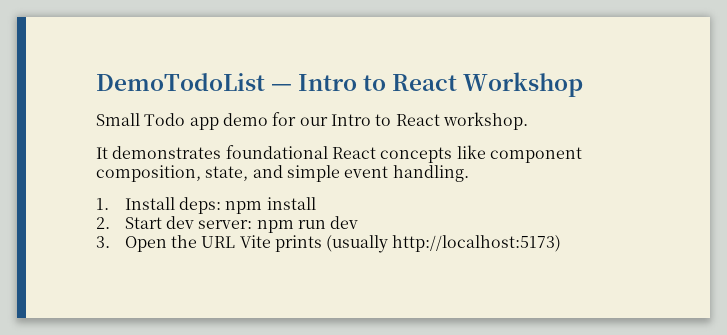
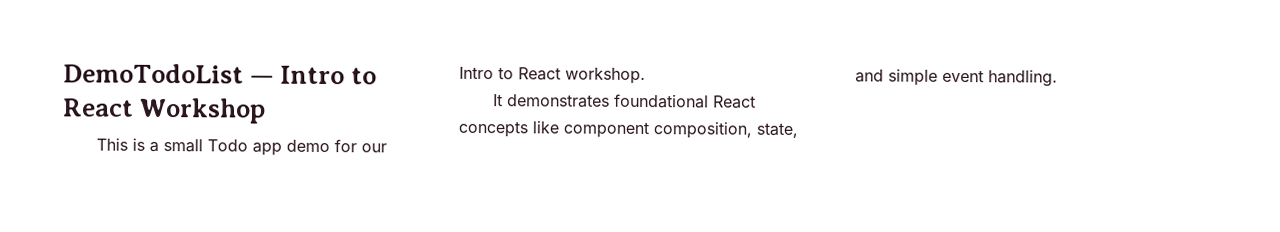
[96,113,140,126] Small -> [96,137,204,153] This is a small
[96,197,316,214] [96,216,359,233] [96,235,562,253] // 1. Install deps: npm install // 2. Start dev server: npm run dev // 3. Open the URL Vite prints (usually http://localhost:5173) -> (1058, 78) none

